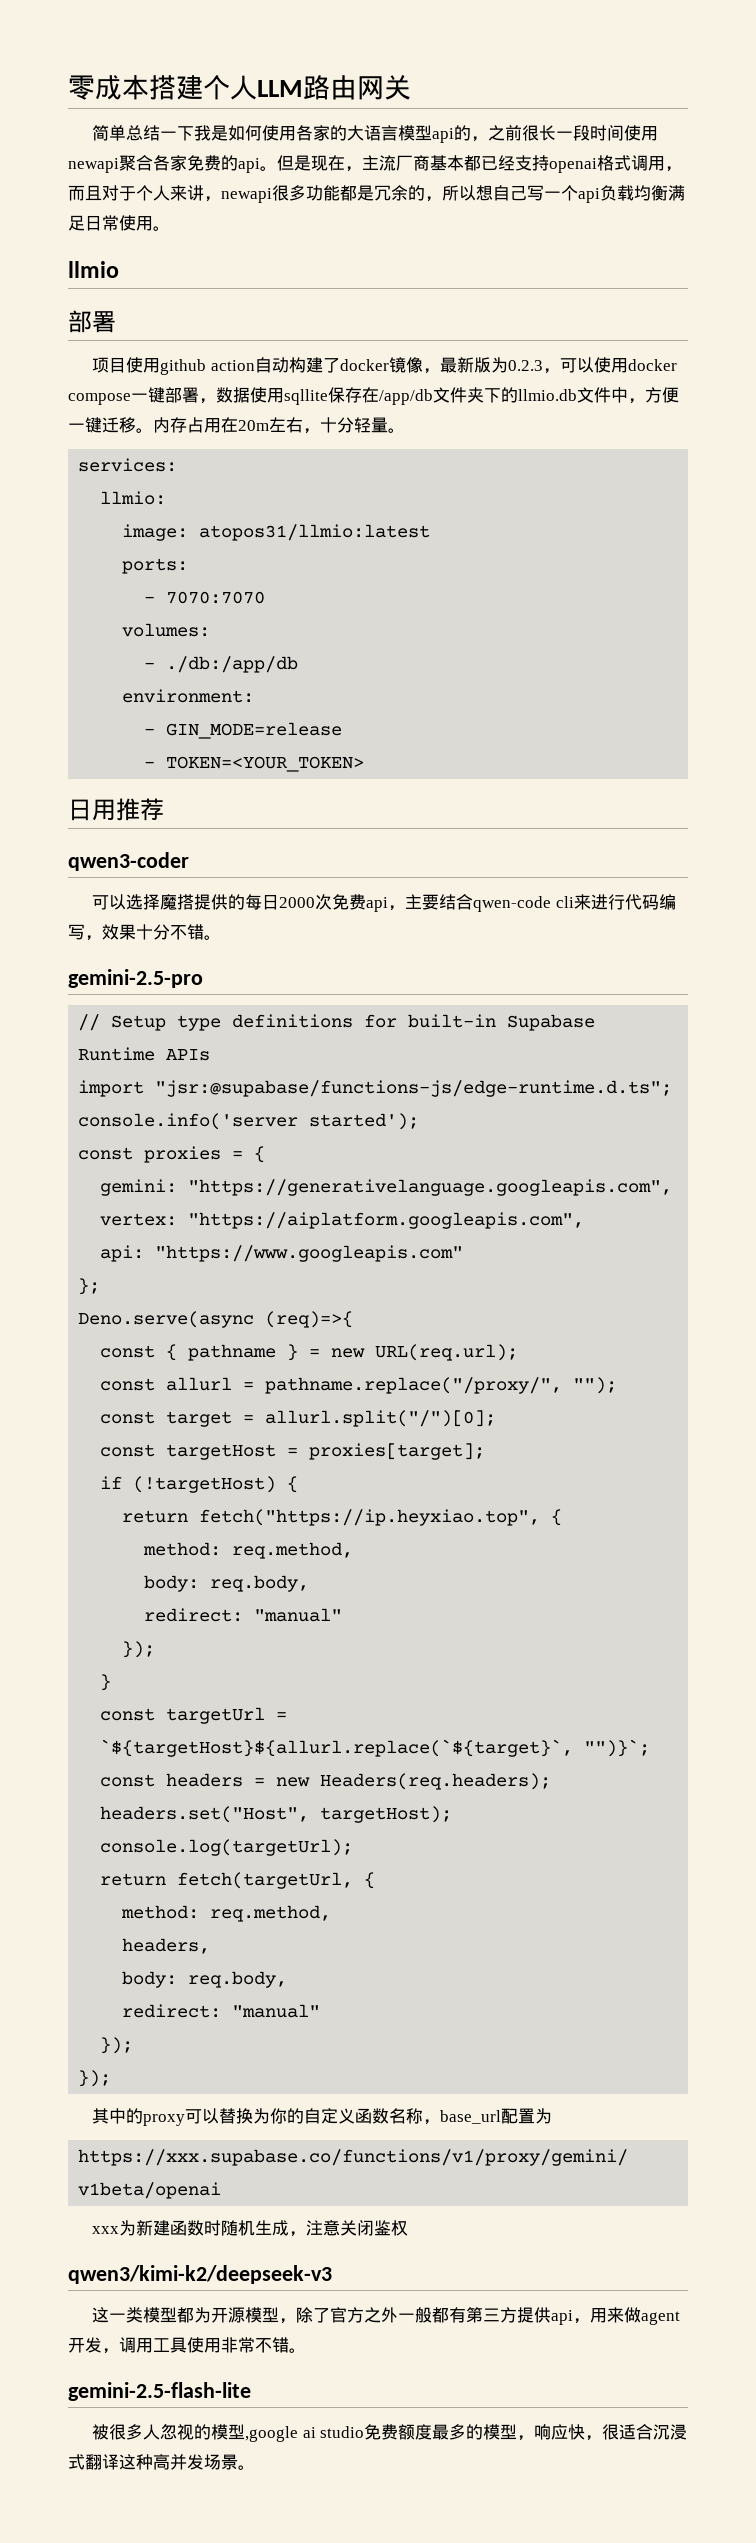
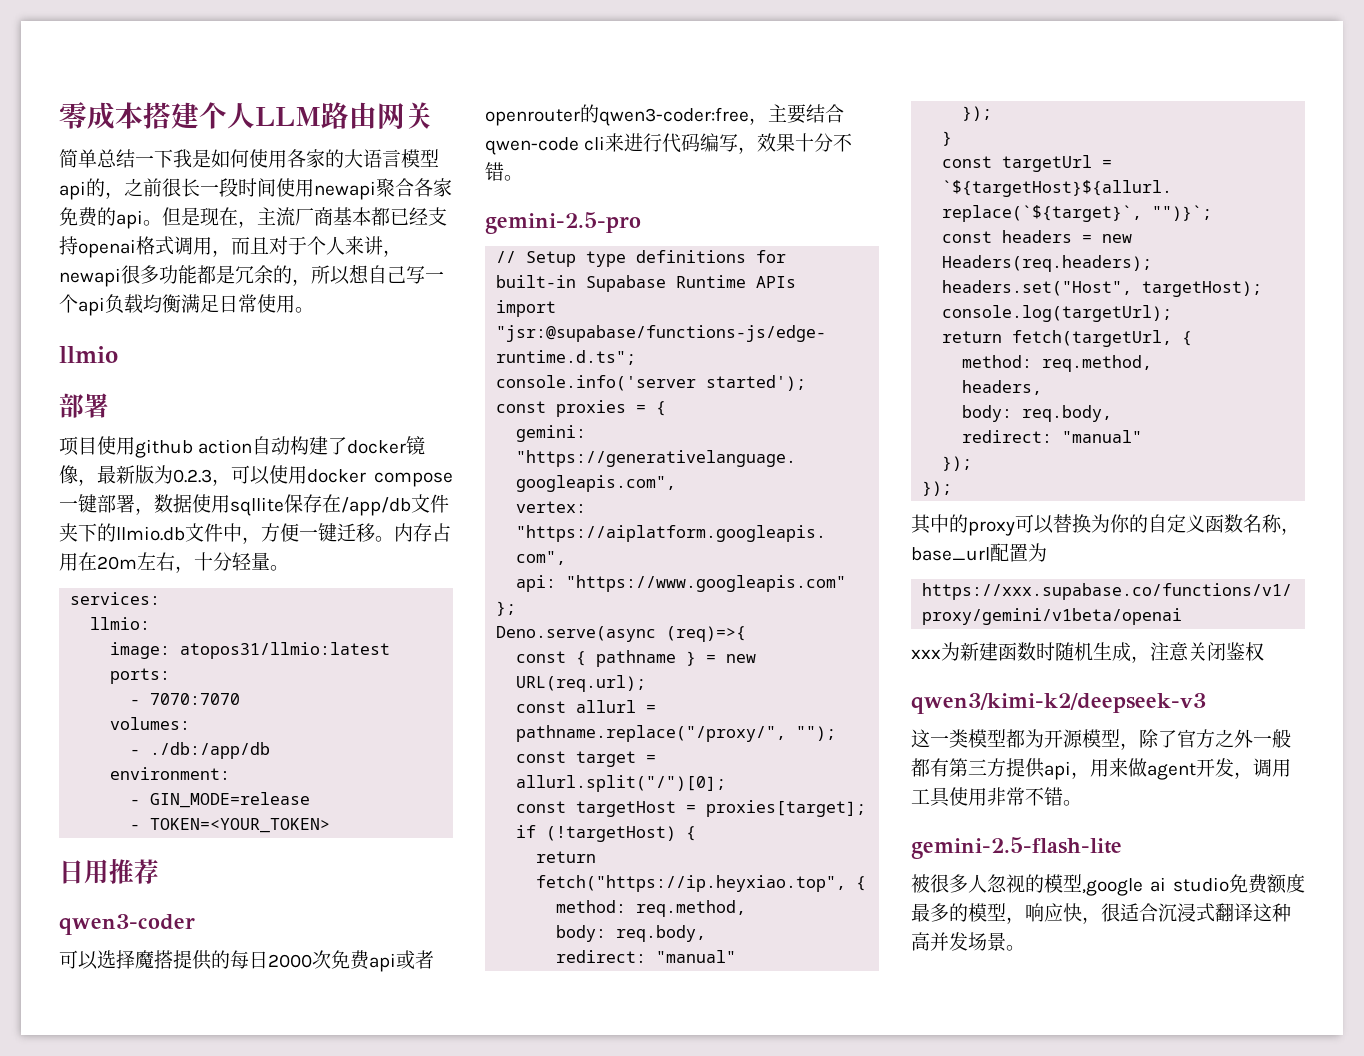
(388, 904) none -> [396,950,434,970] [485,104,749,126] 或者openrouter的qwen3-coder:free

